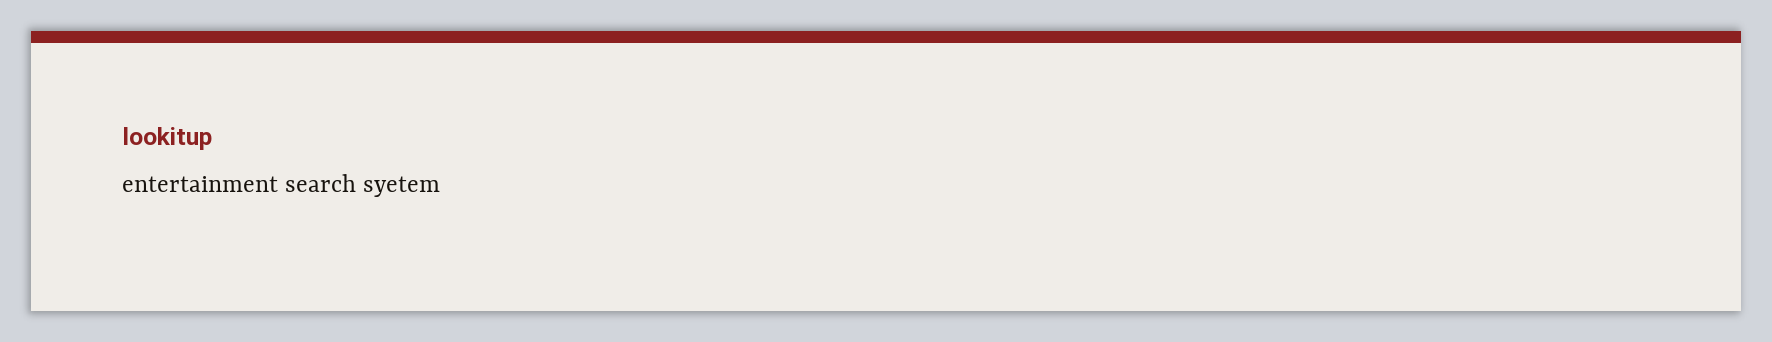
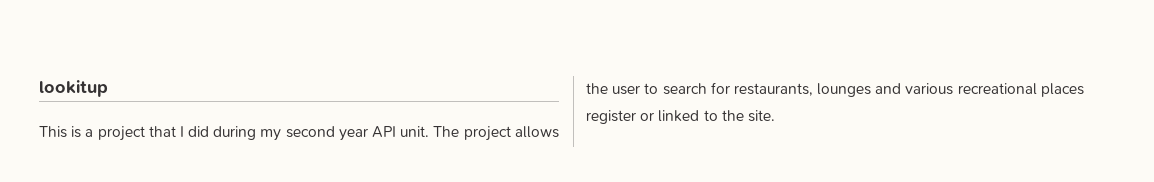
[122,174,441,197] entertainment search syetem -> [39,126,559,141] [586,82,1084,97] [586,110,775,124] This is a project that I did during my second year API unit. The project allows the user to search for restaurants, lounges and various recreational places register or linked to the site.

